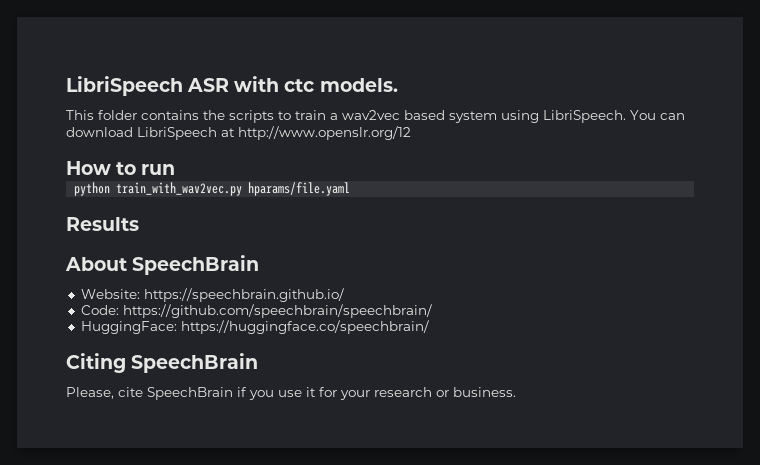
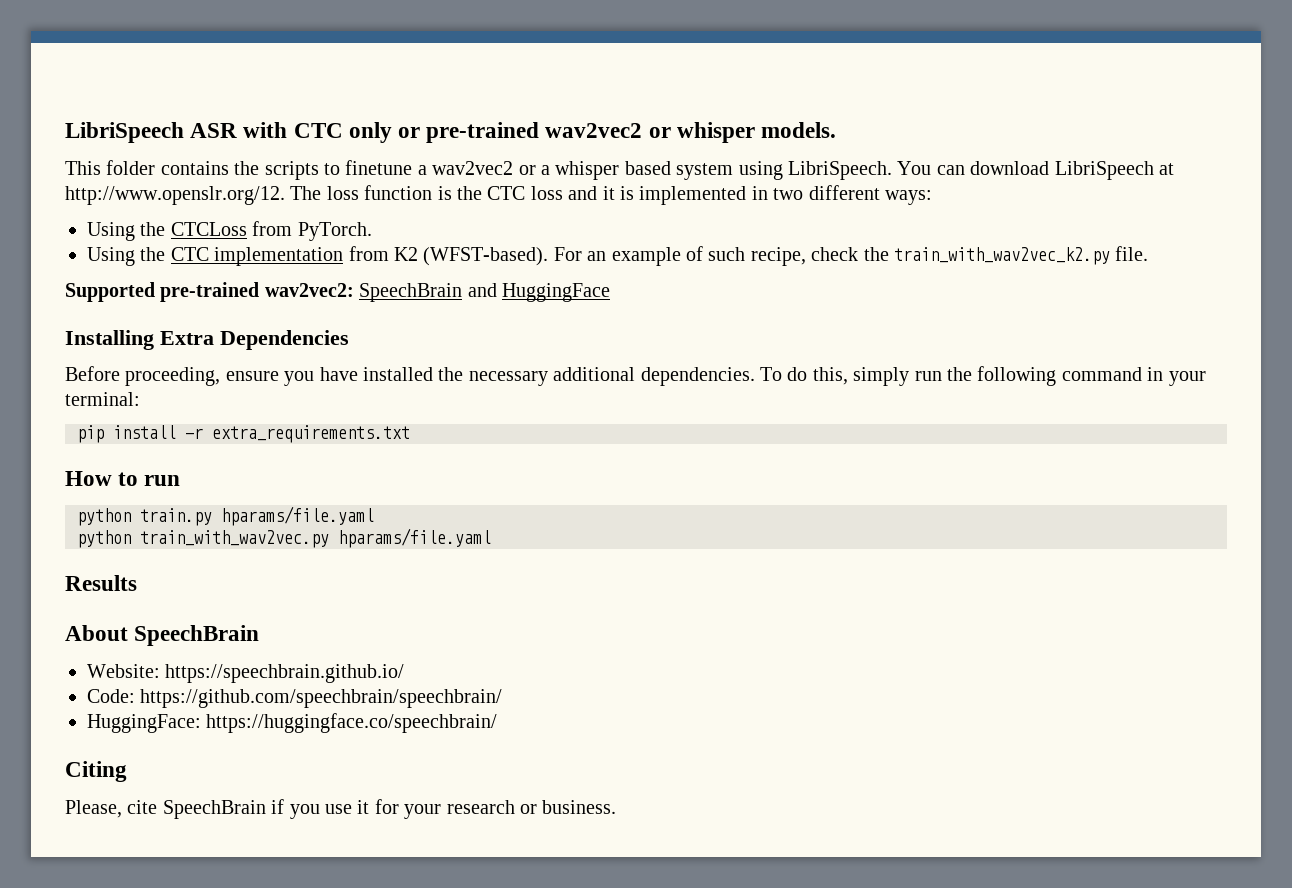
[284,79,315,92] ctc -> [293,122,755,143] CTC only or pre-trained wav2vec2 or whisper
[295,110,400,120] train a wav2vec -> [345,160,620,180] finetune a wav2vec2 or a whisper
[238,126,411,140] http://www.openslr.org/12 -> [65,185,932,205] [87,221,372,241] [87,246,1149,266] [65,282,610,302] [65,330,349,350] [65,366,1206,386] [65,392,140,406] [77,425,410,443] http://www.openslr.org/12. The loss function is the CTC loss and it is implemented in two different ways: // Using the CTCLoss from PyTorch. // Using the CTC implementation from K2 (WFST-based). For an example of such recipe, check the train_with_wav2vec_k2.py file. // Supported pre-trained wav2vec2: SpeechBrain and HuggingFace // Installing Extra Dependencies // Before proceeding, ensure you have installed the necessary additional dependencies. To do this, simply run the following command in your terminal: // pip install -r extra_requirements.txt
(176, 169) none -> [77,506,374,526] // python train.py hparams/file.yaml
[131,353,259,373] SpeechBrain -> (127, 771) none

